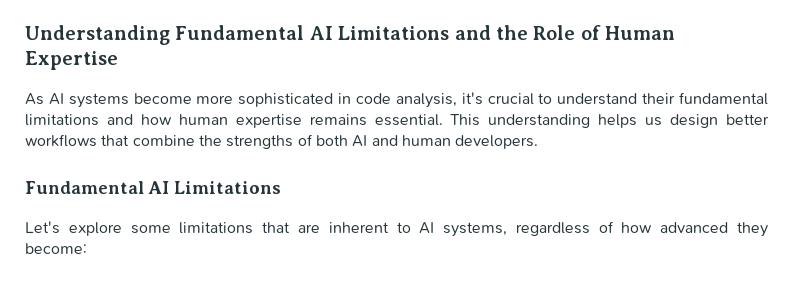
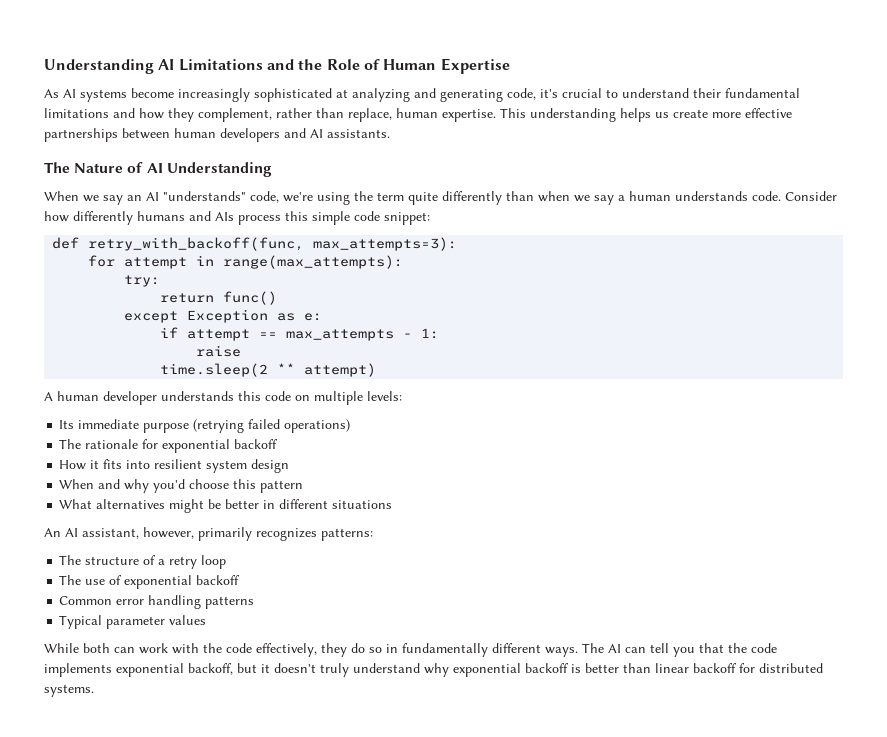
[25,25,305,45] Understanding Fundamental -> [44,59,154,74] Understanding
[196,93,457,108] more sophisticated in code analysis, -> [178,88,536,102] increasingly sophisticated at analyzing and generating code,
[178,114,769,128] [25,134,539,149] [25,181,281,194] [25,221,769,237] [25,243,87,254] human expertise remains essential. This understanding helps us design better workflows that combine the strengths of both AI and human developers. // Fundamental AI Limitations // Let's explore some limitations that are inherent to AI systems, regardless of how advanced they become: -> [168,108,792,122] [44,128,390,142] [44,162,272,177] [44,191,837,205] [44,211,430,225] [52,237,458,251] [88,255,404,269] [124,275,161,287] [160,291,278,305] [124,309,323,323] [160,327,440,341] [196,345,242,357] [160,363,377,377] [44,391,402,405] [59,419,351,433] [59,439,279,453] [59,459,290,473] [59,479,304,493] [59,499,393,513] [44,527,373,541] [59,555,227,569] [59,575,241,589] [59,595,255,609] [59,615,207,629] [44,643,777,657] [44,663,823,677] [44,684,94,697] they complement, rather than replace, human expertise. This understanding helps us create more effective partnerships between human developers and AI assistants. // The Nature of AI Understanding // When we say an AI "understands" code, we're using the term quite differently than when we say a human understands code. Consider how differently humans and AIs process this simple code snippet: // def retry_with_backoff(func, max_attempts=3): // for attempt in range(max_attempts): // try: // return func() // except Exception as e: // if attempt == max_attempts - 1: // raise // time.sleep(2 ** attempt) // A human developer understands this code on multiple levels: // Its immediate purpose (retrying failed operations) // The rationale for exponential backoff // How it fits into resilient system design // When and why you'd choose this pattern // What alternatives might be better in different situations // An AI assistant, however, primarily recognizes patterns: // The structure of a retry loop // The use of exponential backoff // Common error handling patterns // Typical parameter values // While both can work with the code effectively, they do so in fundamentally different ways. The AI can tell you that the code implements exponential backoff, but it doesn't truly understand why exponential backoff is better than linear backoff for distributed systems.

